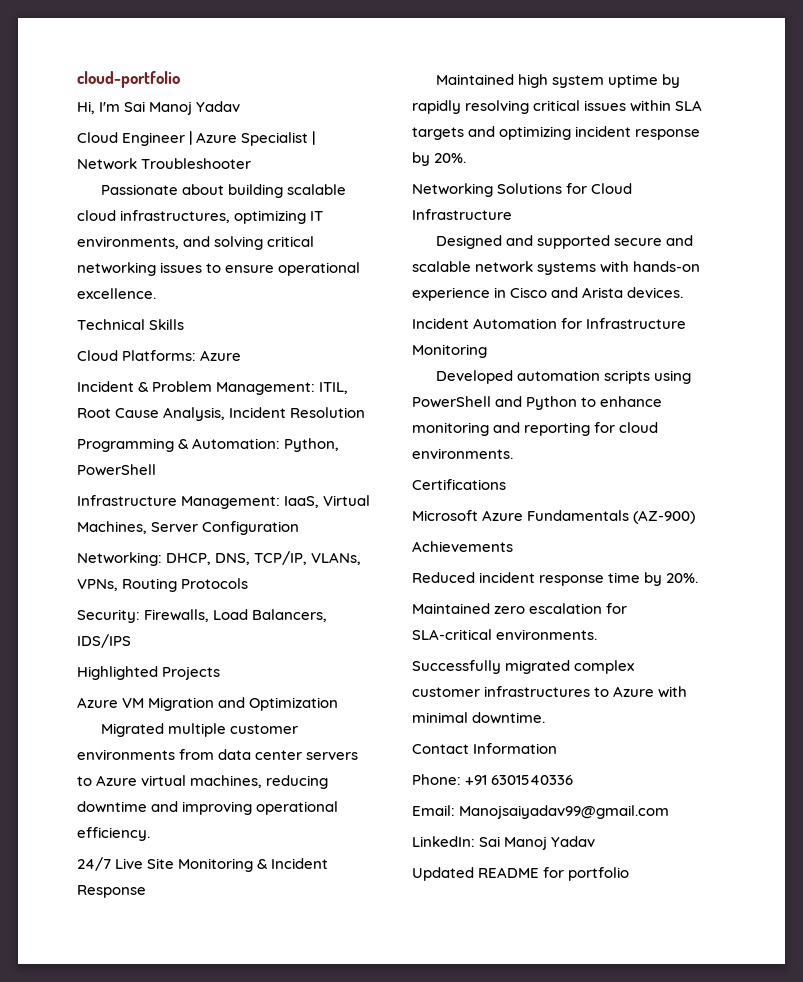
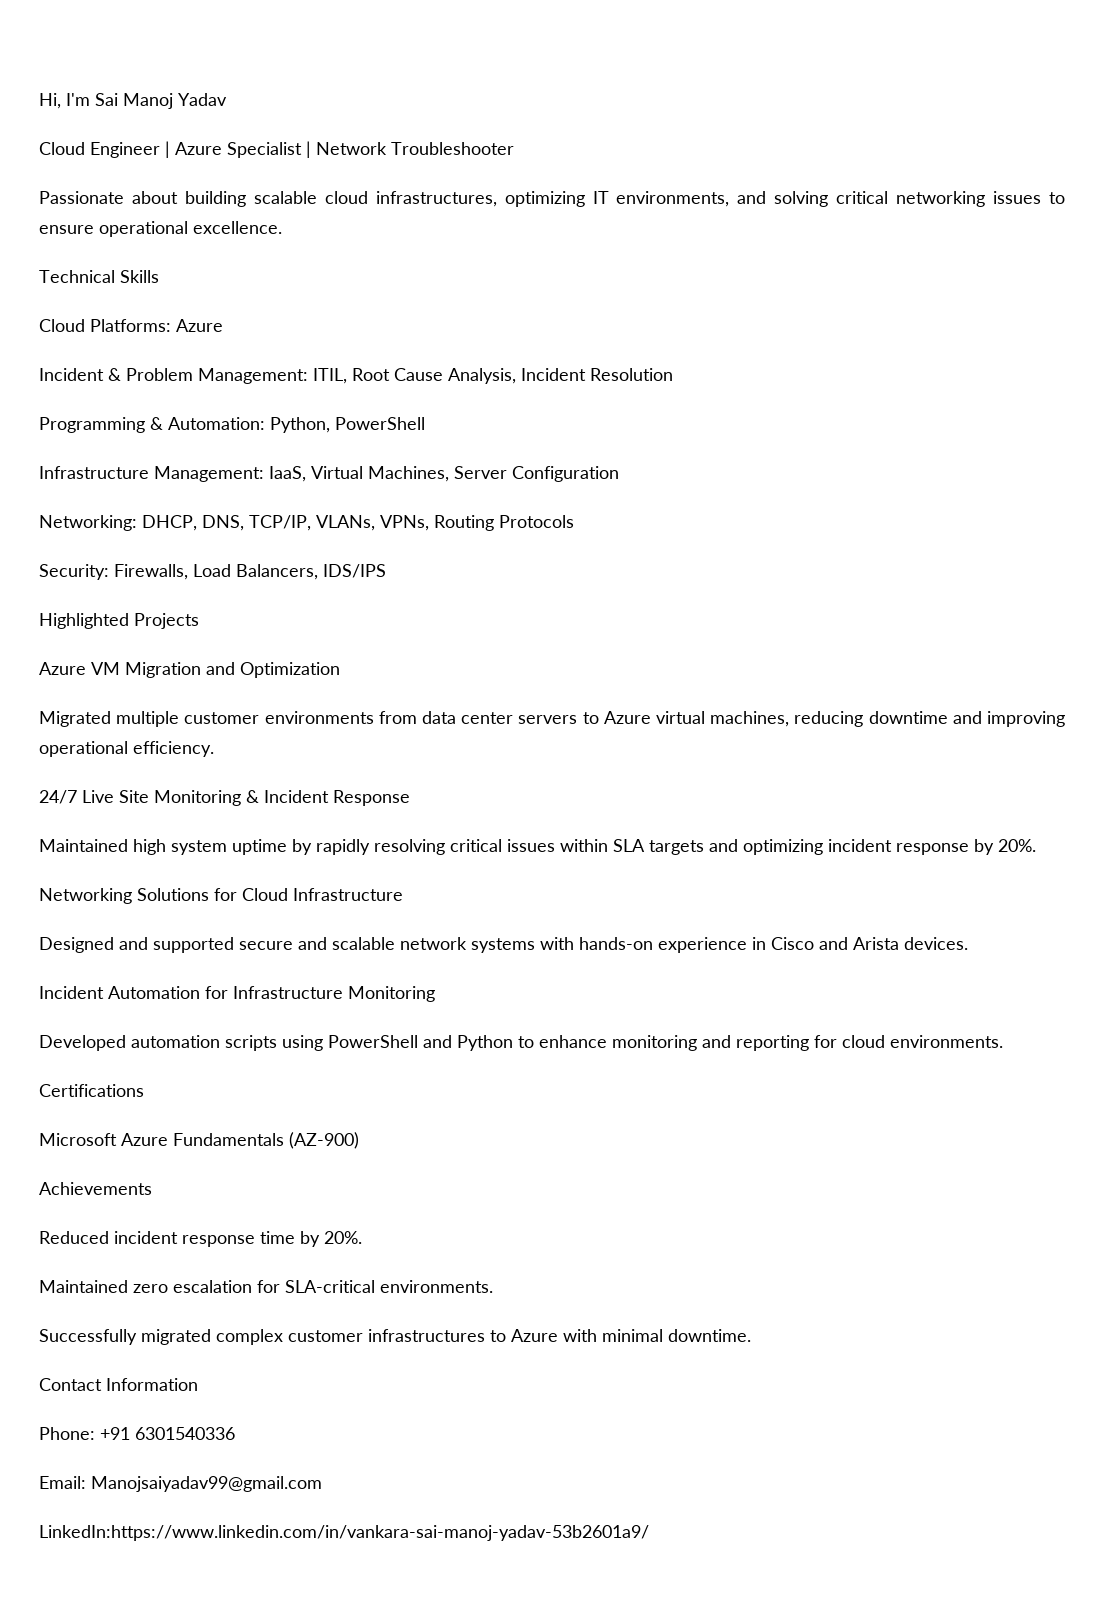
[77,71,180,88] cloud-portfolio // -> (39, 101) none
[412,836,596,850] [412,867,630,881] LinkedIn: Sai Manoj Yadav // Updated README for portfolio -> [39,1525,649,1541] LinkedIn:https://www.linkedin.com/in/vankara-sai-manoj-yadav-53b2601a9/

